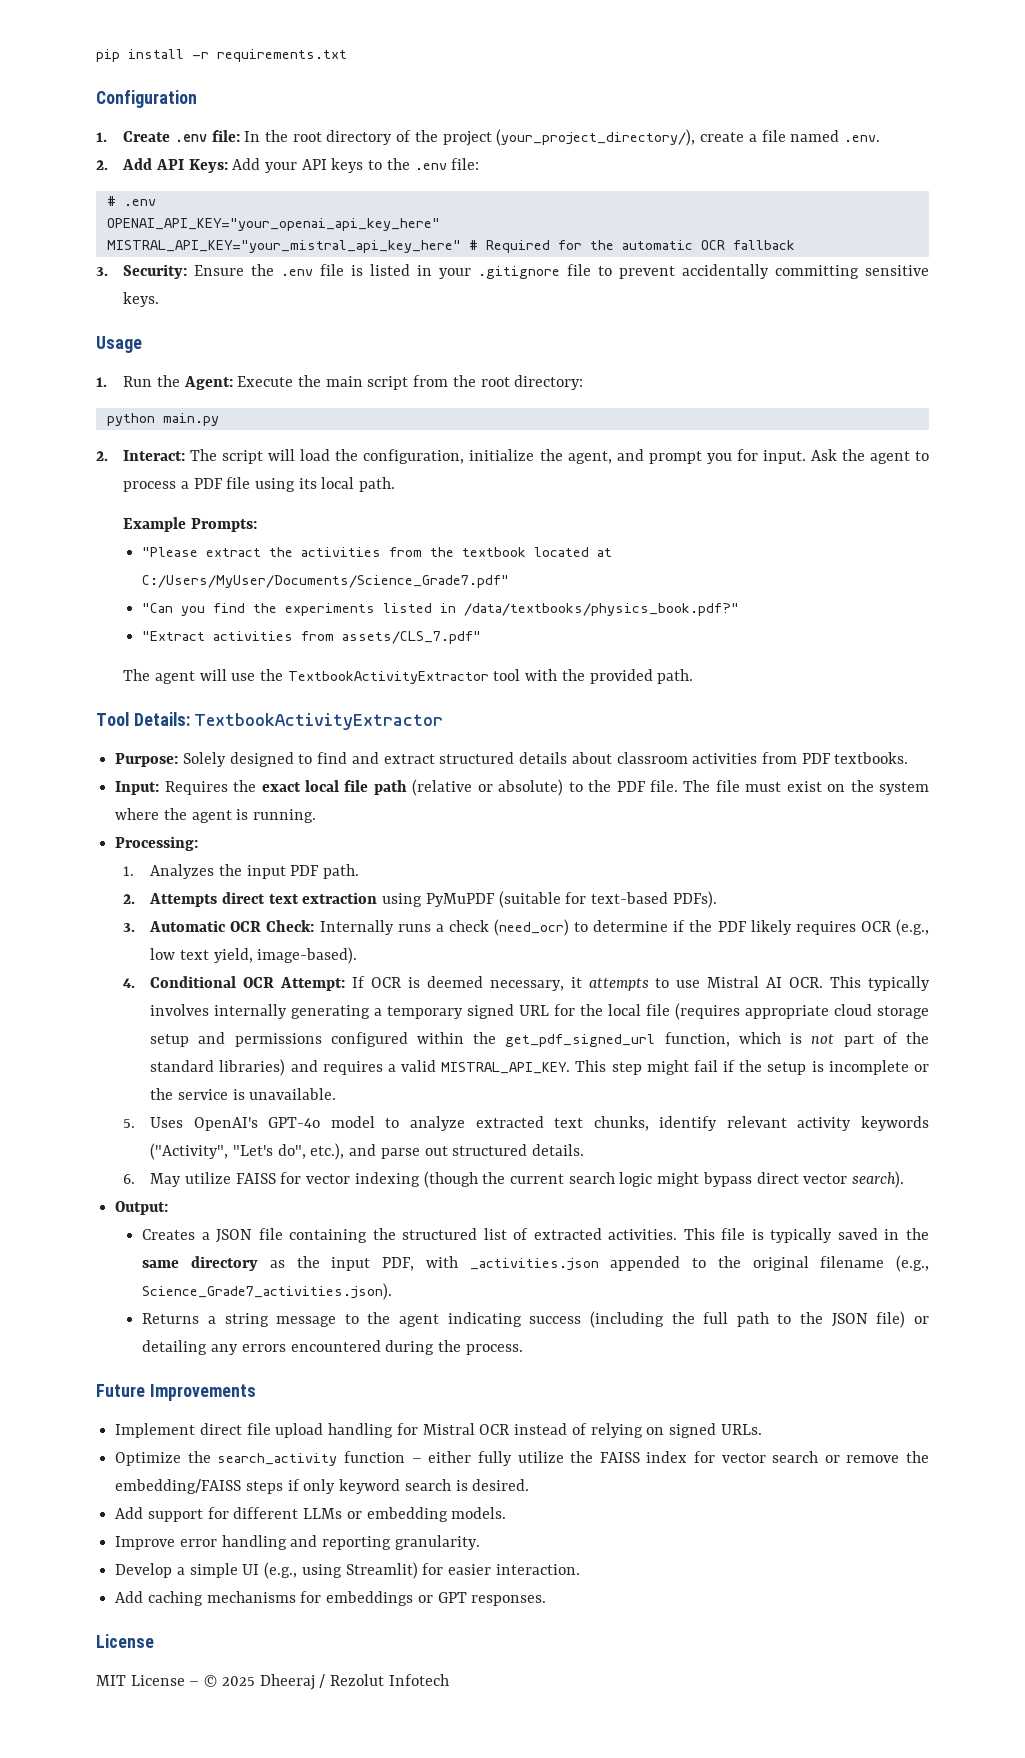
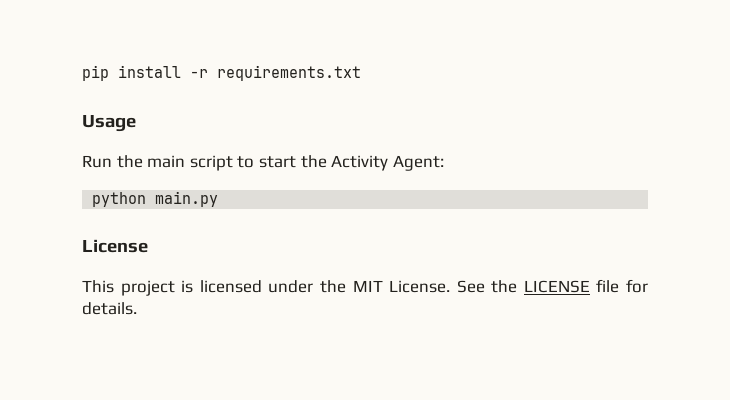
[96,90,197,108] [96,129,880,146] [96,158,480,173] [106,196,156,206] [106,218,440,231] [106,240,795,253] [96,264,930,279] [123,292,160,307] // Configuration // 1. Create .env file: In the root directory of the project (your_project_directory/), create a file named .env. // 2. Add API Keys: Add your API keys to the .env file: // # .env // OPENAI_API_KEY="your_openai_api_key_here" // MISTRAL_API_KEY="your_mistral_api_key_here" # Required for the automatic OCR fallback // 3. Security: Ensure the .env file is listed in your .gitignore file to prevent accidentally committing sensitive keys. -> (361, 73) none
[96,377,107,387] 1. -> (136, 123) none
[183,375,584,390] [106,413,219,426] [96,449,930,464] [123,477,396,492] [123,517,257,532] [142,547,613,557] [142,575,510,588] [142,603,740,616] [142,631,482,644] [123,669,694,684] [96,712,444,730] [115,752,909,767] [115,779,929,796] [115,808,317,823] [115,836,199,851] [123,864,360,879] [123,891,717,908] [123,919,929,936] [150,947,358,964] [123,976,930,991] [150,1003,930,1020] [150,1032,930,1047] [150,1059,929,1076] [150,1088,337,1100] [123,1116,929,1131] [150,1143,584,1160] [123,1171,905,1188] [115,1201,169,1215] [142,1228,929,1243] [142,1255,929,1272] [142,1283,393,1300] [142,1311,929,1328] [142,1340,523,1355] [96,1384,256,1401] [115,1423,762,1438] [115,1451,929,1466] [115,1479,530,1494] [115,1507,507,1522] [115,1535,480,1550] [115,1562,580,1579] [115,1591,547,1606] [96,1634,154,1648] [96,1674,449,1690] Agent: Execute the main script from the root directory: // python main.py // 2. Interact: The script will load the configuration, initialize the agent, and prompt you for input. Ask the agent to process a PDF file using its local path. // Example Prompts: // "Please extract the activities from the textbook located at C:/Users/MyUser/Documents/Science_Grade7.pdf" // "Can you find the experiments listed in /data/textbooks/physics_book.pdf?" // "Extract activities from assets/CLS_7.pdf" // The agent will use the TextbookActivityExtractor tool with the provided path. // Tool Details: TextbookActivityExtractor // Purpose: Solely designed to find and extract structured details about classroom activities from PDF textbooks. // Input: Requires the exact local file path (relative or absolute) to the PDF file. The file must exist on the system where the agent is running. // Processing: // 1. Analyzes the input PDF path. // 2. Attempts direct text extraction using PyMuPDF (suitable for text-based PDFs). // 3. Automatic OCR Check: Internally runs a check (need_ocr) to determine if the PDF likely requires OCR (e.g., low text yield, image-based). // 4. Conditional OCR Attempt: If OCR is deemed necessary, it attempts to use Mistral AI OCR. This typically involves internally generating a temporary signed URL for the local file (requires appropriate cloud storage setup and permissions configured within the get_pdf_signed_url function, which is not part of the standard libraries) and requires a valid MISTRAL_API_KEY. This step might fail if the setup is incomplete or the service is unavailable. // 5. Uses OpenAI's GPT-4o model to analyze extracted text chunks, identify relevant activity keywords ("Activity", "Let's do", etc.), and parse out structured details. // 6. May utilize FAISS for vector indexing (though the current search logic might bypass direct vector search). // Output: // Creates a JSON file containing the structured list of extracted activities. This file is typically saved in the same directory as the input PDF, with _activities.json appended to the original filename (e.g., Science_Grade7_activities.json). // Returns a string message to the agent indicating success (including the full path to the JSON file) or detailing any errors encountered during the process. // Future Improvements // Implement direct file upload handling for Mistral OCR instead of relying on signed URLs. // Optimize the search_activity function – either fully utilize the FAISS index for vector search or remove the embedding/FAISS steps if only keyword search is desired. // Add support for different LLMs or embedding models. // Improve error handling and reporting granularity. // Develop a simple UI (e.g., using Streamlit) for easier interaction. // Add caching mechanisms for embeddings or GPT responses. // License // MIT License – © 2025 Dheeraj / Rezolut Infotech -> [147,155,444,171] [92,191,219,207] [82,239,148,253] [82,279,648,296] [82,302,137,315] main script to start the Activity Agent: // python main.py // License // This project is licensed under the MIT License. See the LICENSE file for details.

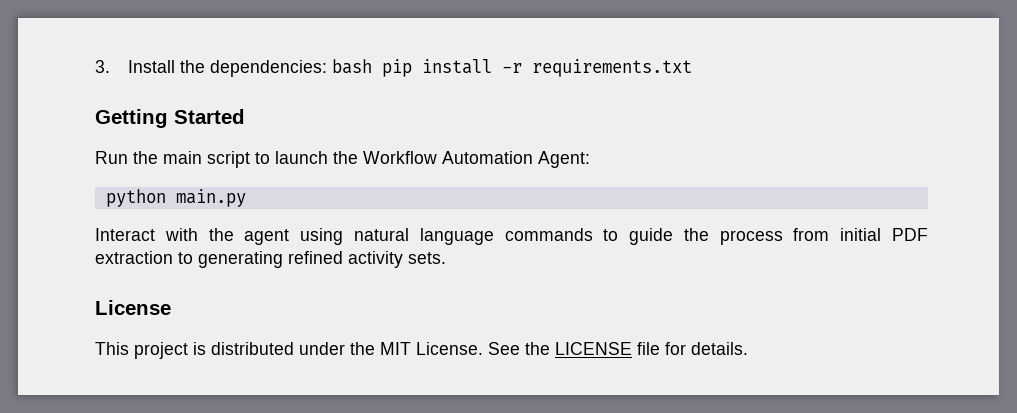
(82, 73) none -> [95,59,372,77] 3. Install the dependencies: bash
[82,115,136,132] Usage -> [95,109,245,128] Getting Started
[258,155,389,171] start the Activity -> [275,151,533,164] launch the Workflow Automation
(219, 199) none -> [95,228,929,245] [95,251,446,268] // Interact with the agent using natural language commands to guide the process from initial PDF extraction to generating refined activity sets.
[199,280,262,293] licensed -> [211,342,294,355] distributed

